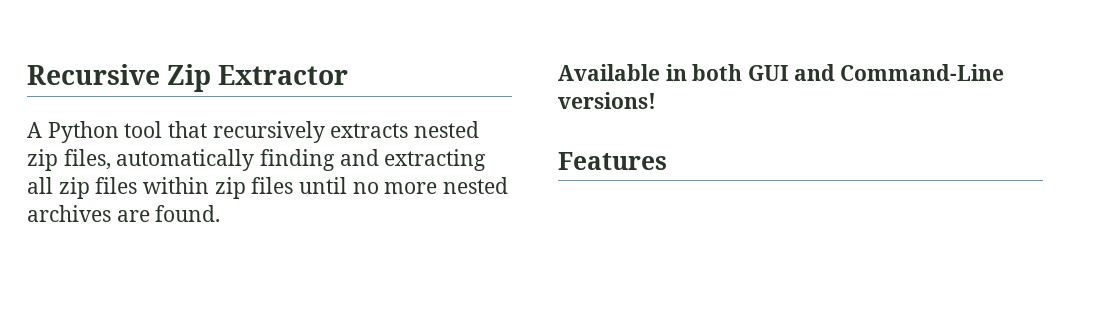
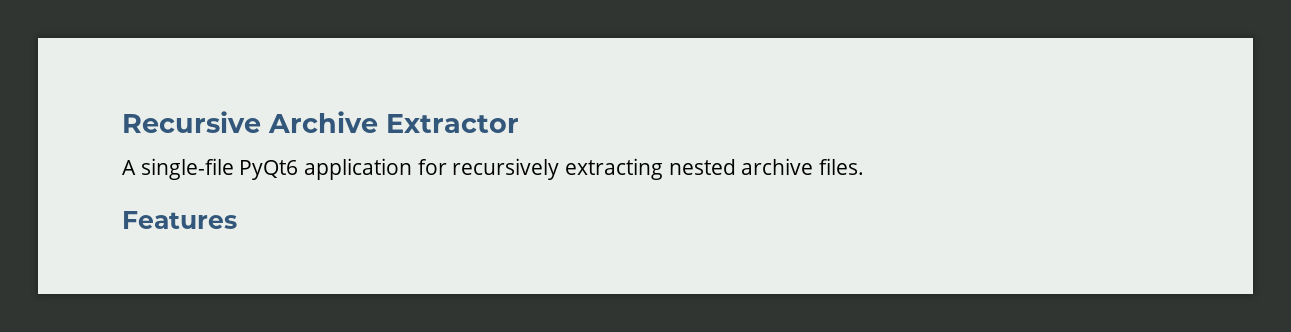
[167,64,212,92] Zip -> [268,111,378,133] Archive
[47,121,480,143] [27,149,487,171] [27,177,509,199] [27,205,221,222] [558,64,1005,81] [558,92,656,109] Python tool that recursively extracts nested zip files, automatically finding and extracting all zip files within zip files until no more nested archives are found. // Available in both GUI and Command-Line versions! -> [140,158,865,180] single-file PyQt6 application for recursively extracting nested archive files.

